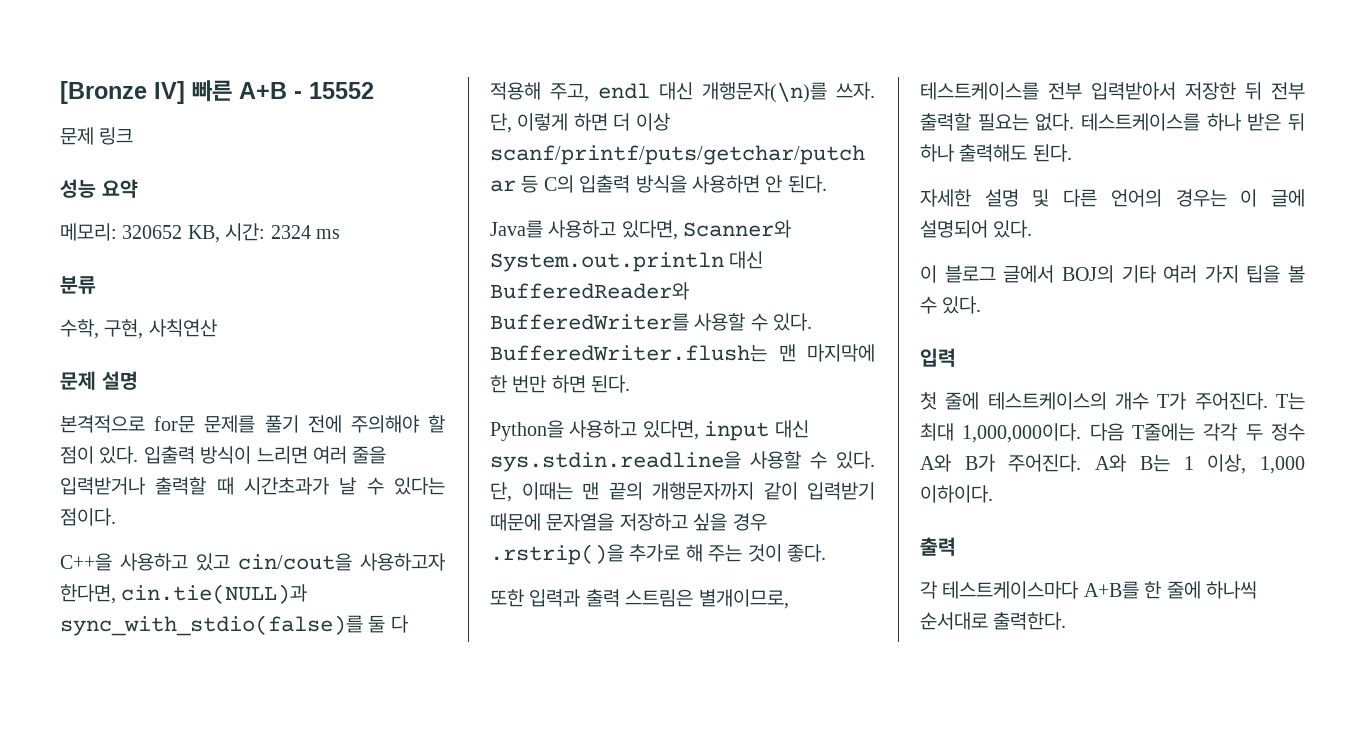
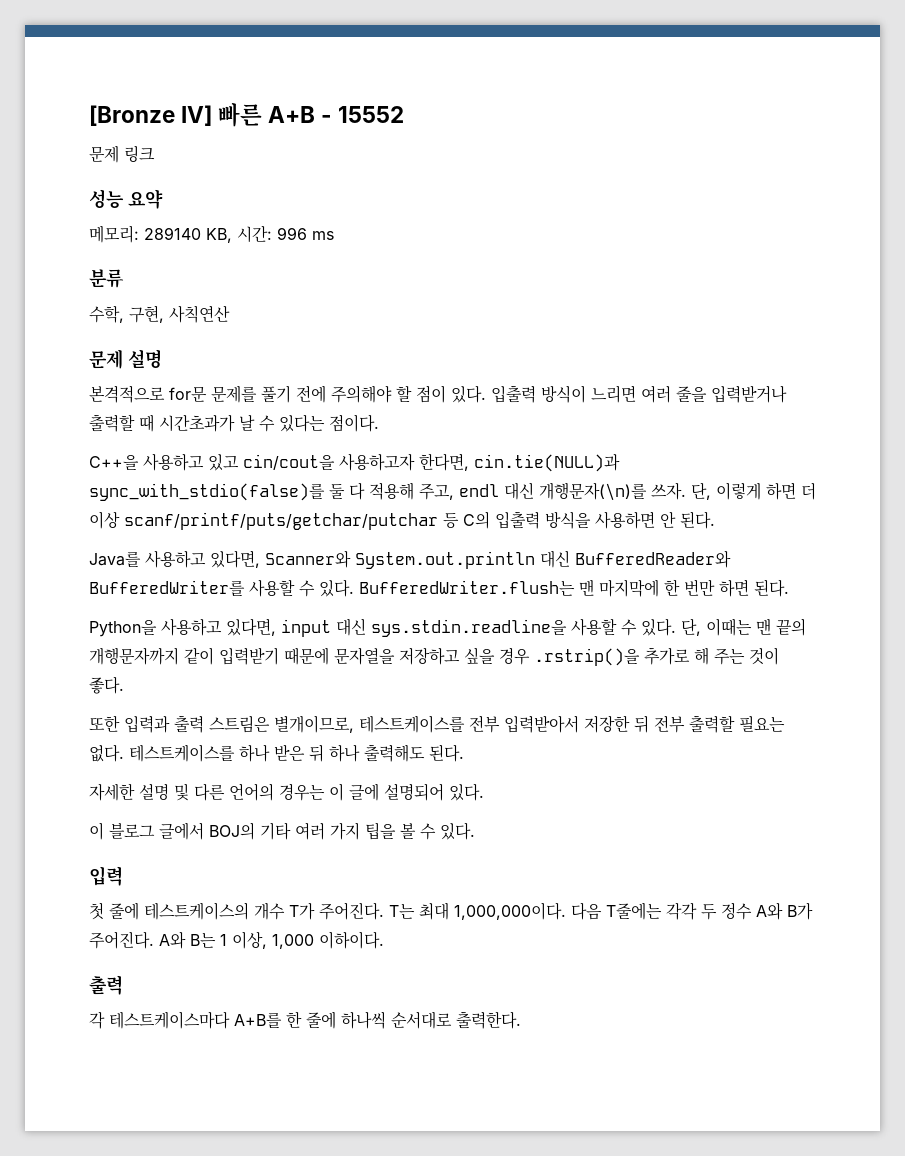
[122,225,183,239] 320652 -> [144,227,201,240] 289140
[270,225,311,239] 2324 -> [277,227,307,240] 996

